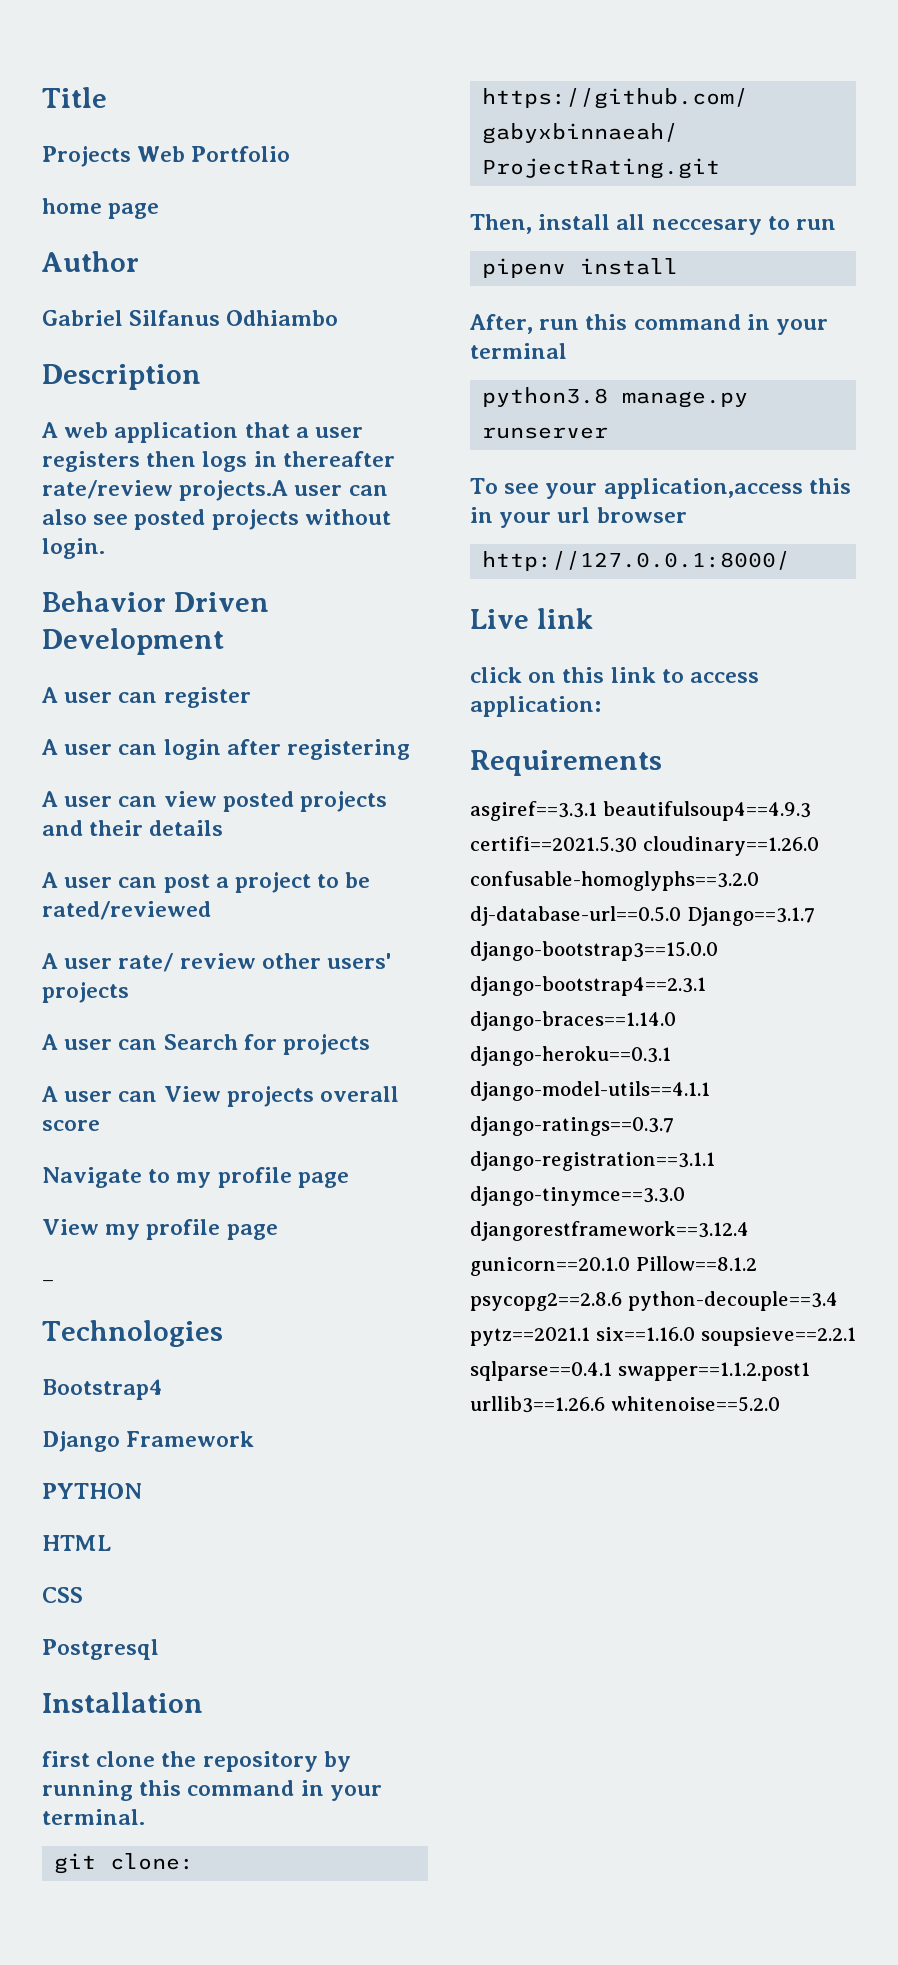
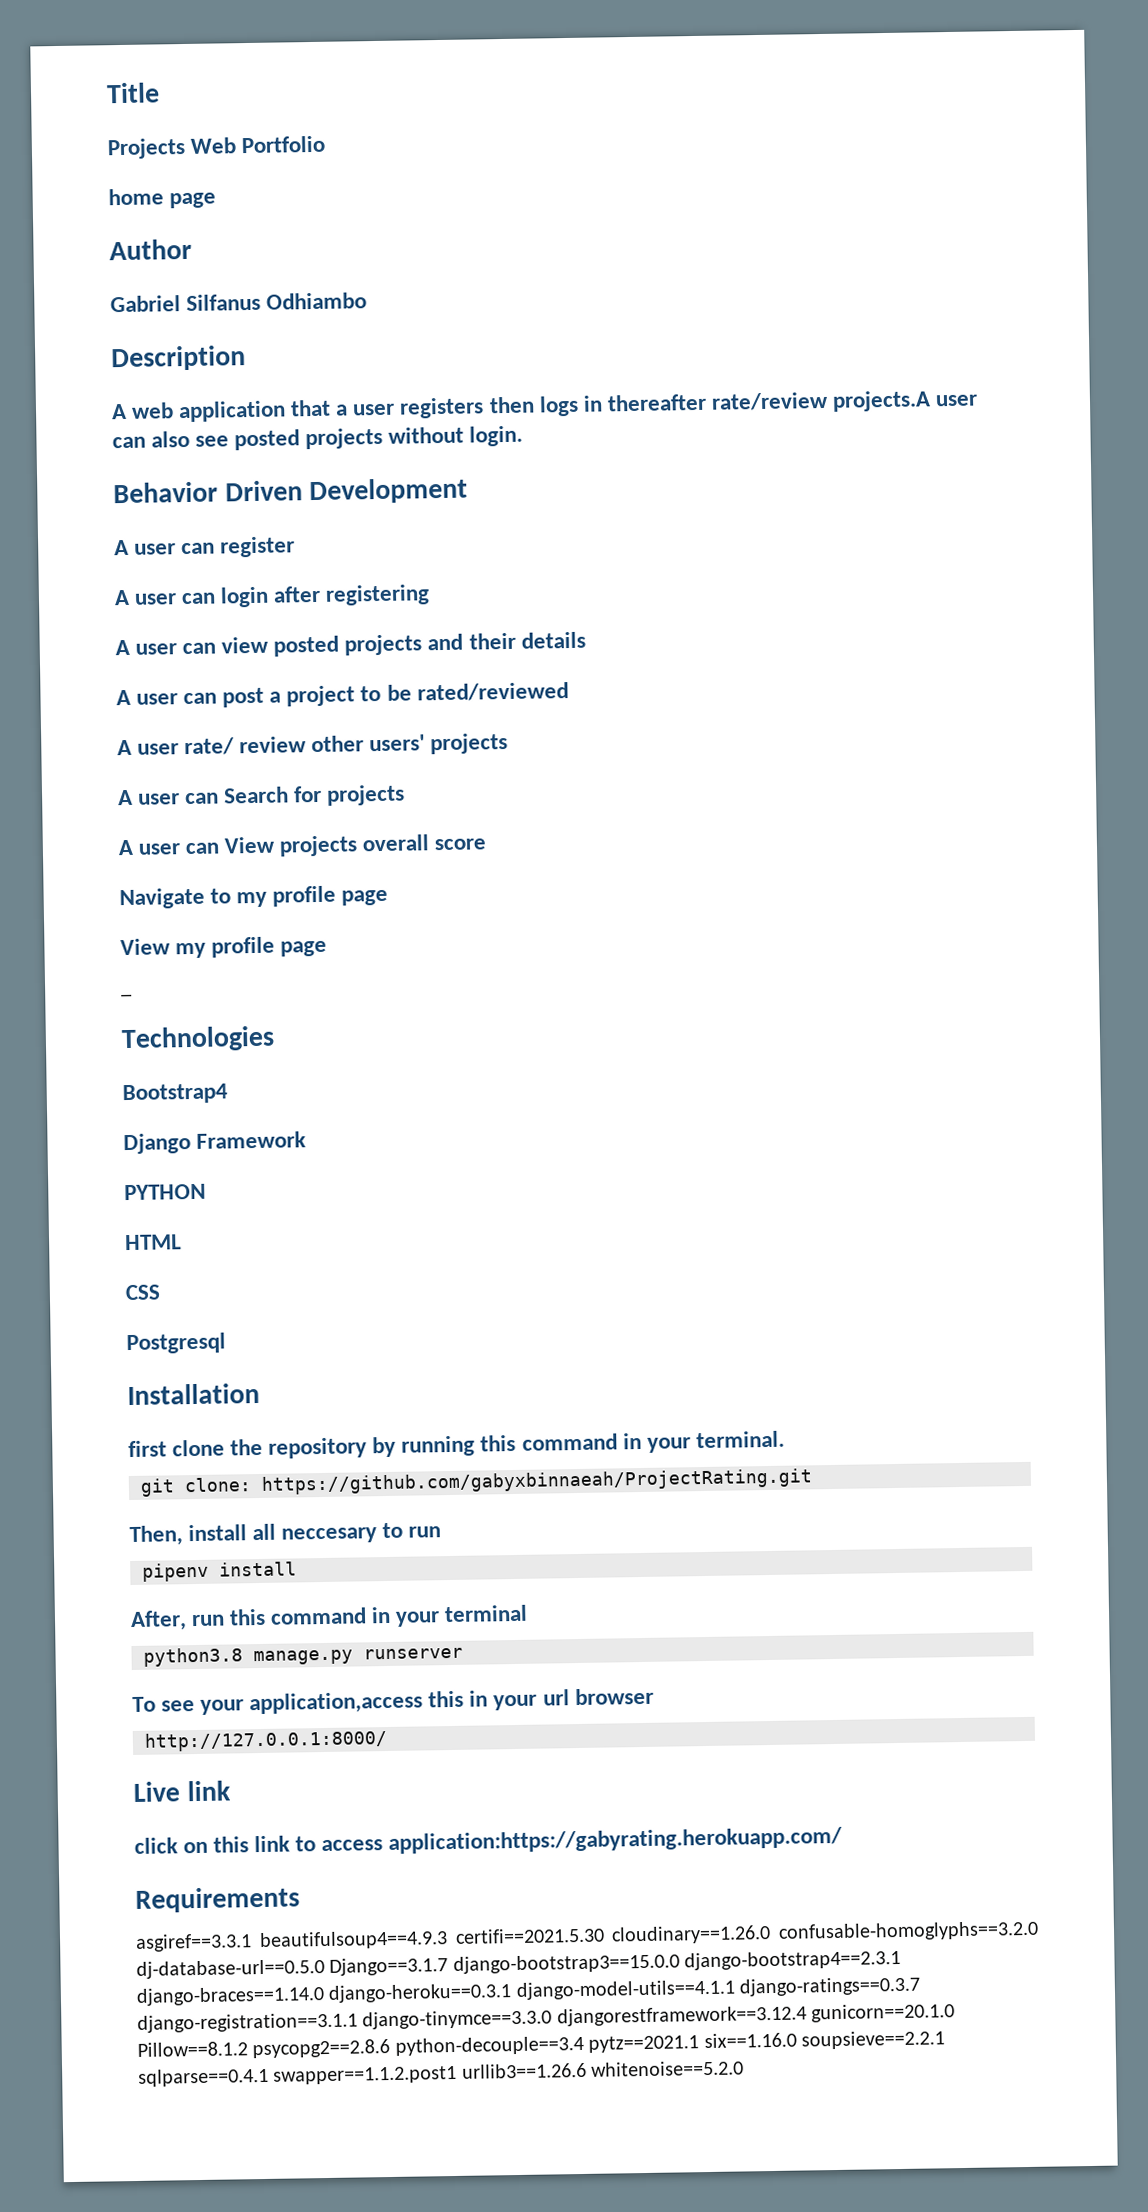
[470,696,601,717] application: -> [388,1826,844,1855] application:https://gabyrating.herokuapp.com/

